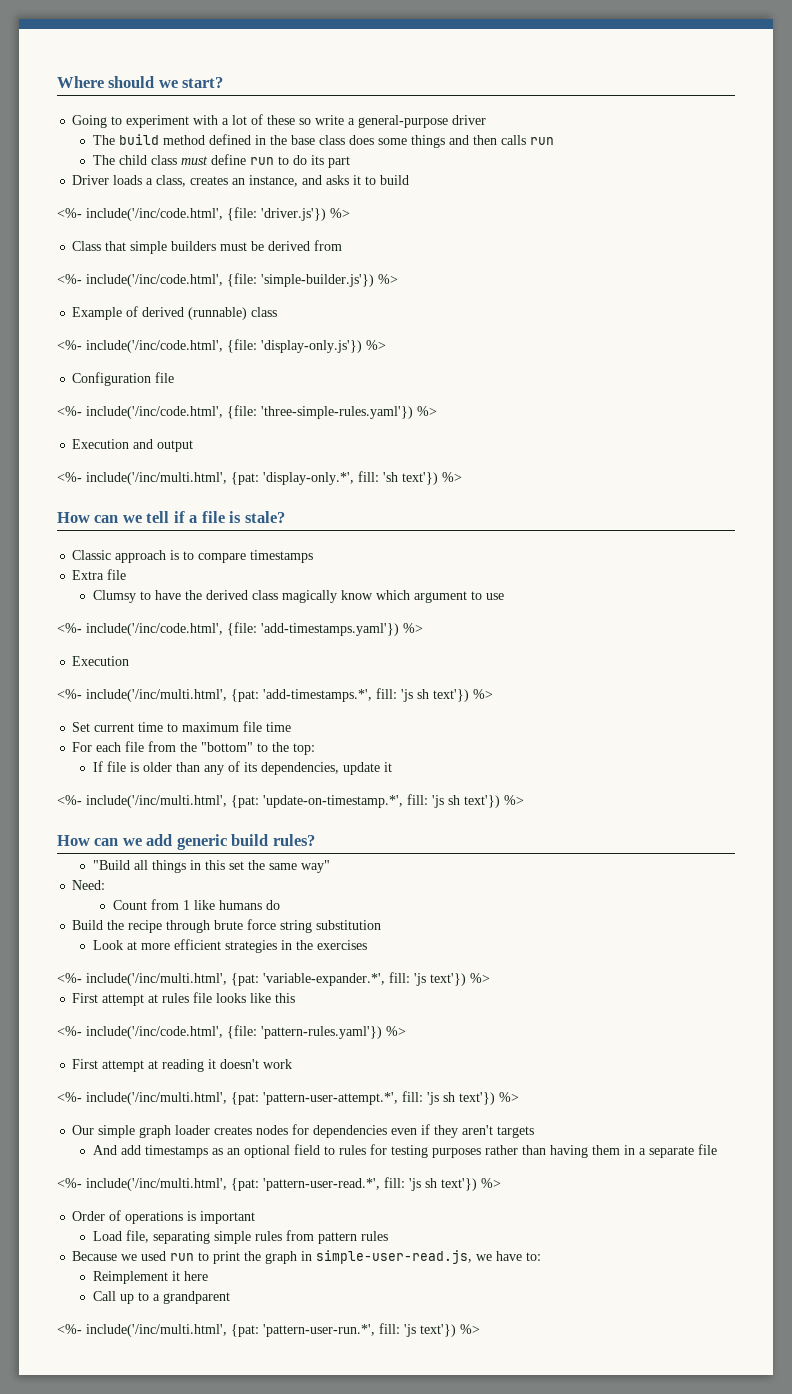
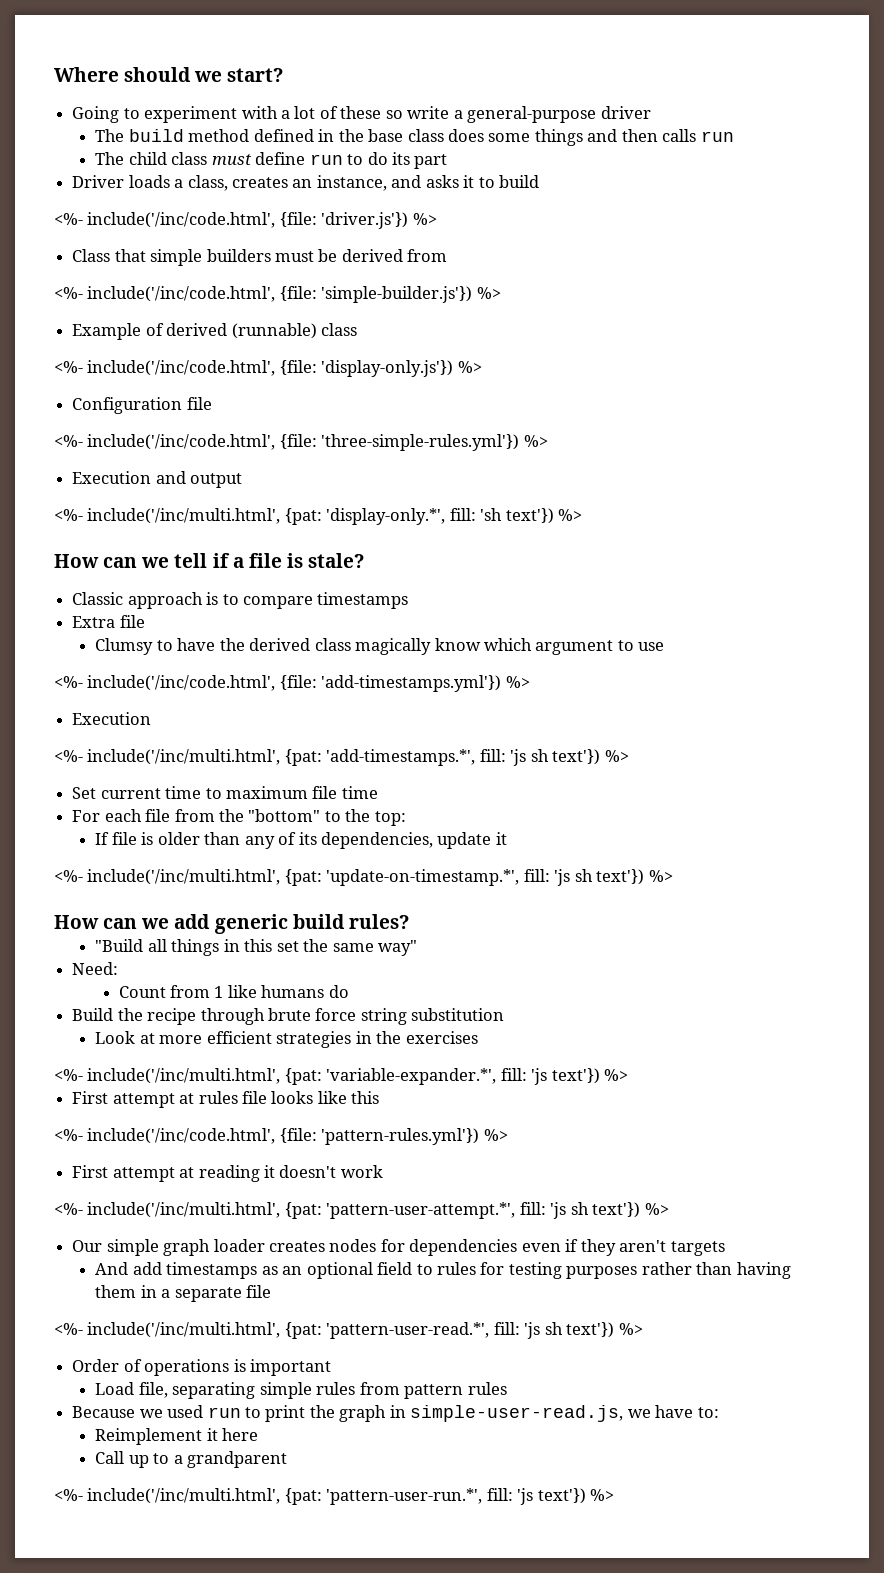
[261,406,413,419] 'three-simple-rules.yaml'}) -> [321,434,520,451] 'three-simple-rules.yml'})
[261,623,399,636] 'add-timestamps.yaml'}) -> [321,675,502,692] 'add-timestamps.yml'})
[261,1026,382,1039] 'pattern-rules.yaml'}) -> [321,1128,480,1145] 'pattern-rules.yml'})

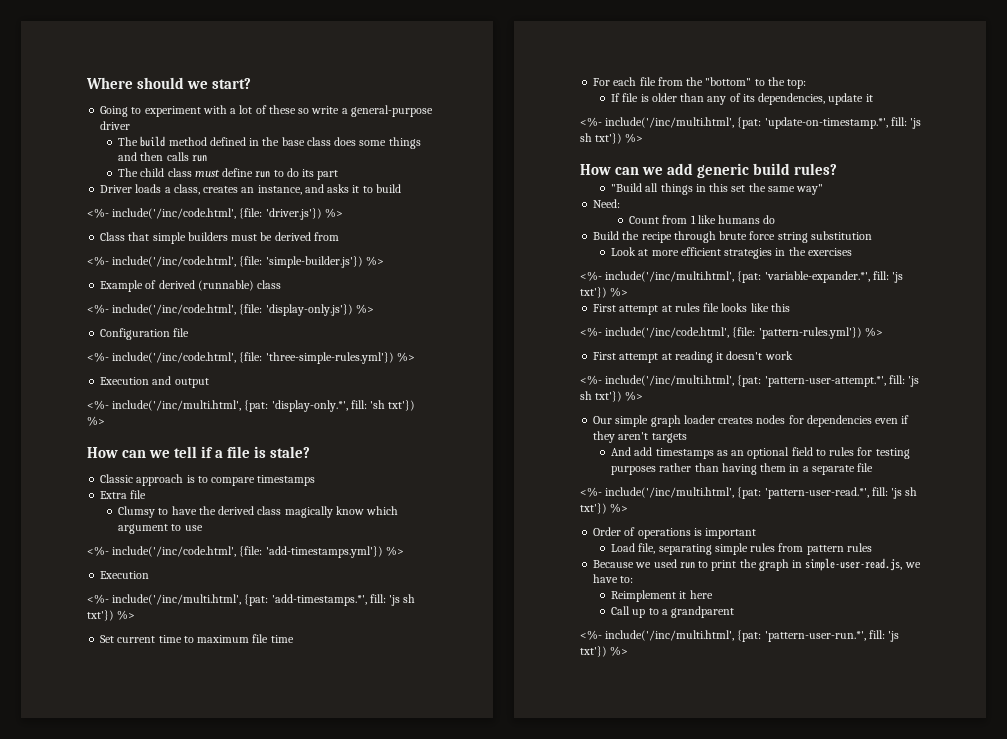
[505,508,554,524] text'}) -> [388,400,416,411] txt'})
[552,749,601,765] text'}) -> [87,610,114,621] txt'})
[596,869,645,885] text'}) -> [595,133,623,144] txt'})
[551,1068,600,1084] text'}) -> [580,287,607,298] txt'})
[592,1202,641,1218] text'}) -> [595,391,623,402] txt'})
[566,1322,615,1338] text'}) -> [580,503,607,514] txt'})
[537,1488,586,1504] text'}) -> [580,646,607,657] txt'})

